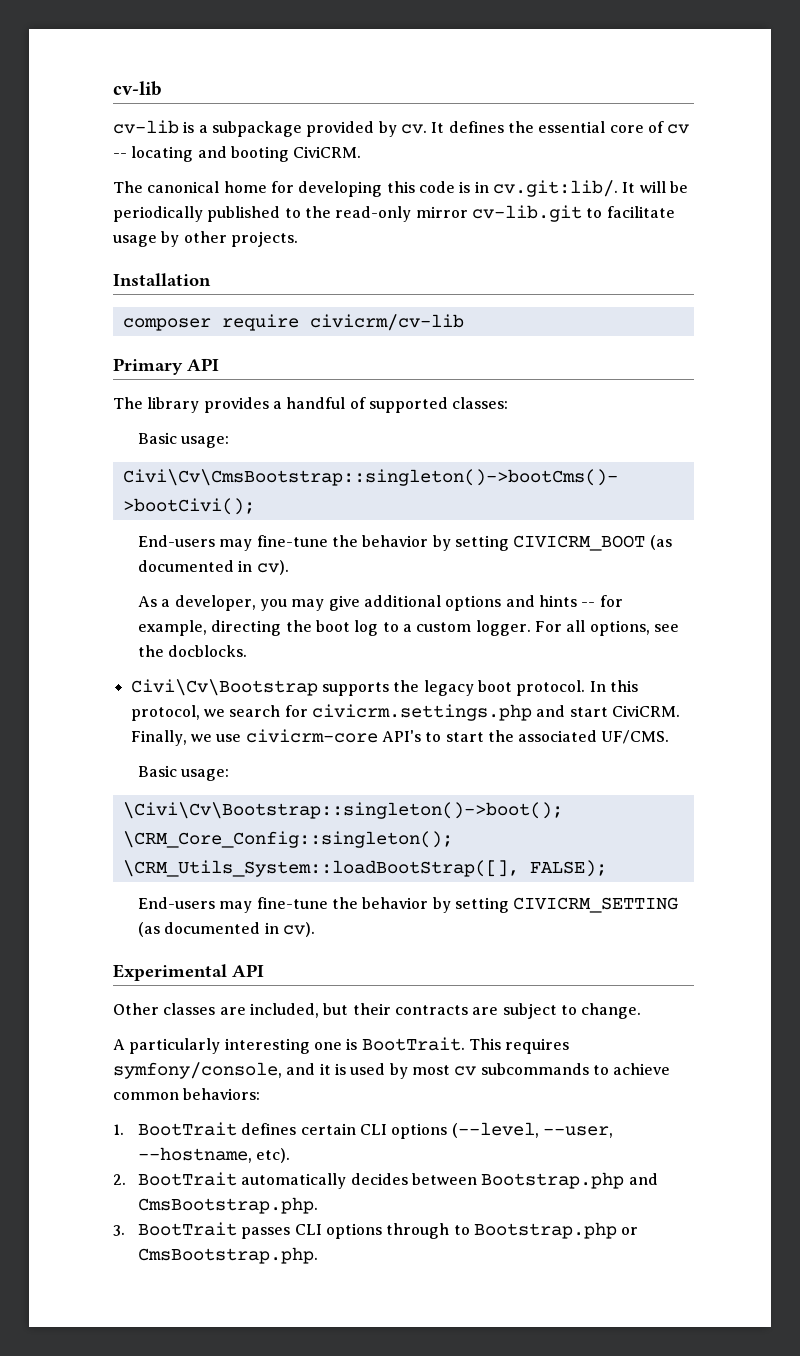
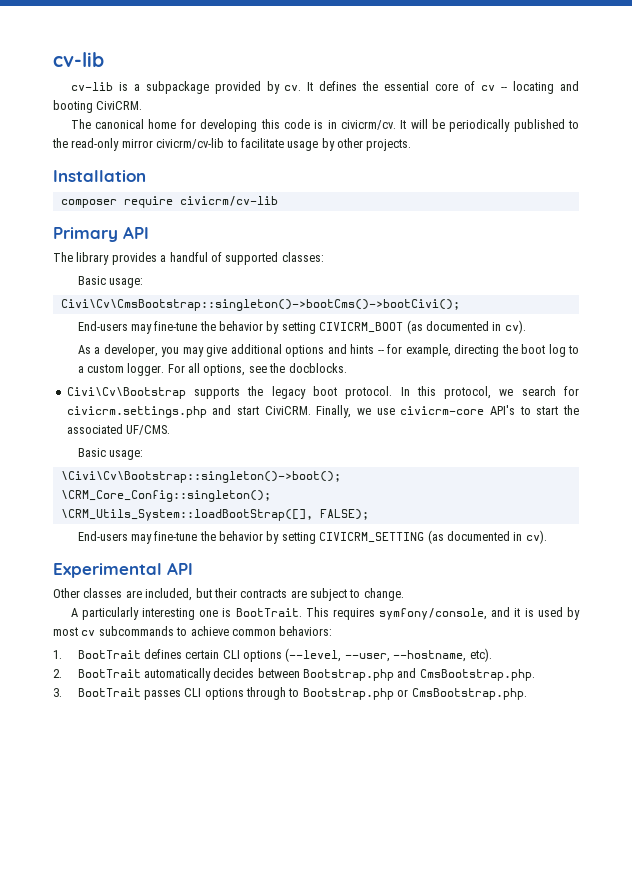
[492,180,618,197] cv.git:lib/. -> [340,120,396,130] civicrm/cv.
[471,205,582,222] cv-lib.git -> [156,138,225,149] civicrm/cv-lib

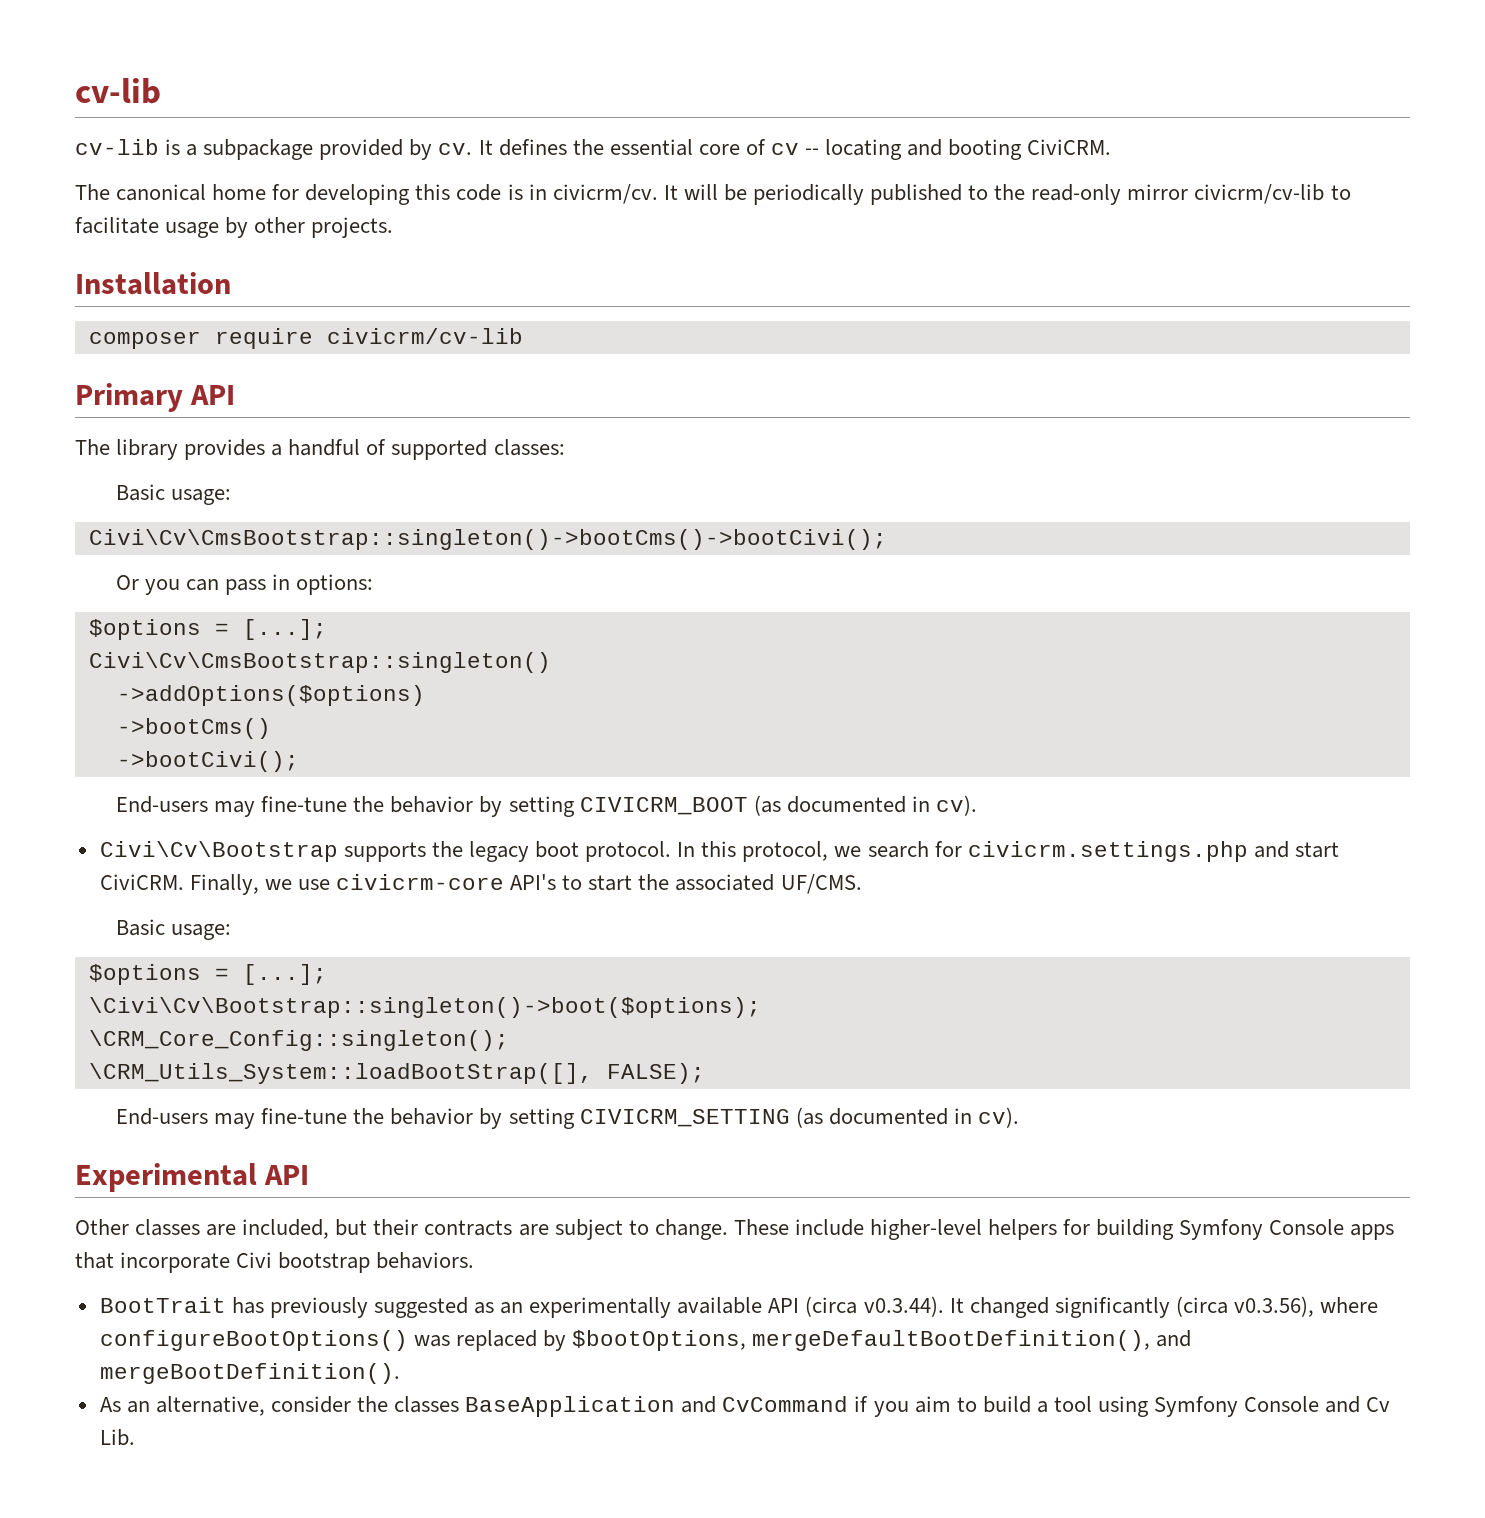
(460, 305) none -> [116,574,374,595] [88,619,327,640] [88,652,551,673] [116,685,425,706] [116,718,271,739] [116,751,299,772] // Or you can pass in options: // $options = [...]; // Civi\Cv\CmsBootstrap::singleton() // ->addOptions($options) // ->bootCms() // ->bootCivi();
[77,344,579,357] [77,363,347,376] // As a developer, you may give additional options and hints -- for example, directing the boot log to a custom logger. For all options, see the docblocks. -> (977, 805) none
[60,471,341,483] \Civi\Cv\Bootstrap::singleton()->boot(); -> [88,964,327,985] [88,997,761,1018] $options = [...]; // \Civi\Cv\Bootstrap::singleton()->boot($options);
[70,607,580,620] [53,626,333,636] [53,648,492,662] [53,668,535,681] [53,687,527,700] // A particularly interesting one is BootTrait. This requires symfony/console, and it is used by most cv subcommands to achieve common behaviors: // 1. BootTrait defines certain CLI options (--level, --user, --hostname, etc). // 2. BootTrait automatically decides between Bootstrap.php and CmsBootstrap.php. // 3. BootTrait passes CLI options through to Bootstrap.php or CmsBootstrap.php. -> [733,1219,1395,1240] [75,1252,475,1273] [99,1296,1378,1318] [99,1330,1192,1351] [99,1363,400,1384] [99,1396,1391,1417] [99,1429,135,1446] These include higher-level helpers for building Symfony Console apps that incorporate Civi bootstrap behaviors. // BootTrait has previously suggested as an experimentally available API (circa v0.3.44). It changed significantly (circa v0.3.56), where configureBootOptions() was replaced by $bootOptions, mergeDefaultBootDefinition(), and mergeBootDefinition(). // As an alternative, consider the classes BaseApplication and CvCommand if you aim to build a tool using Symfony Console and Cv Lib.

